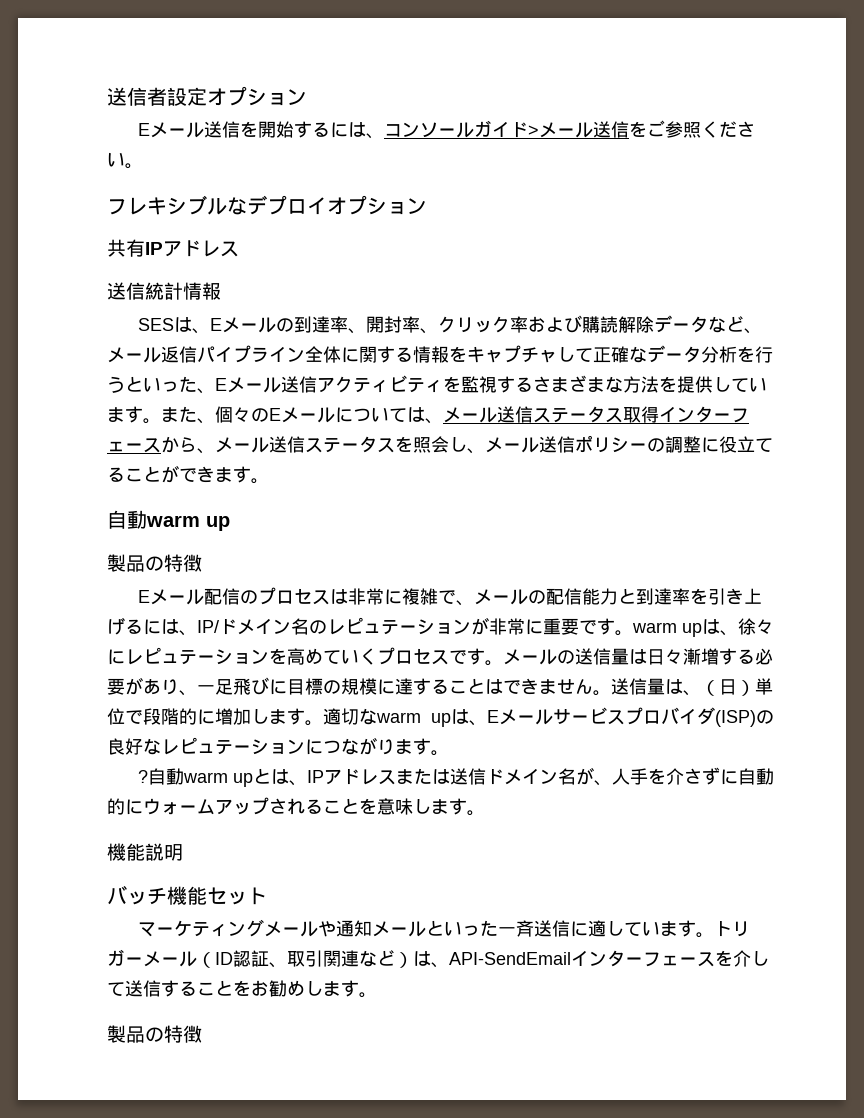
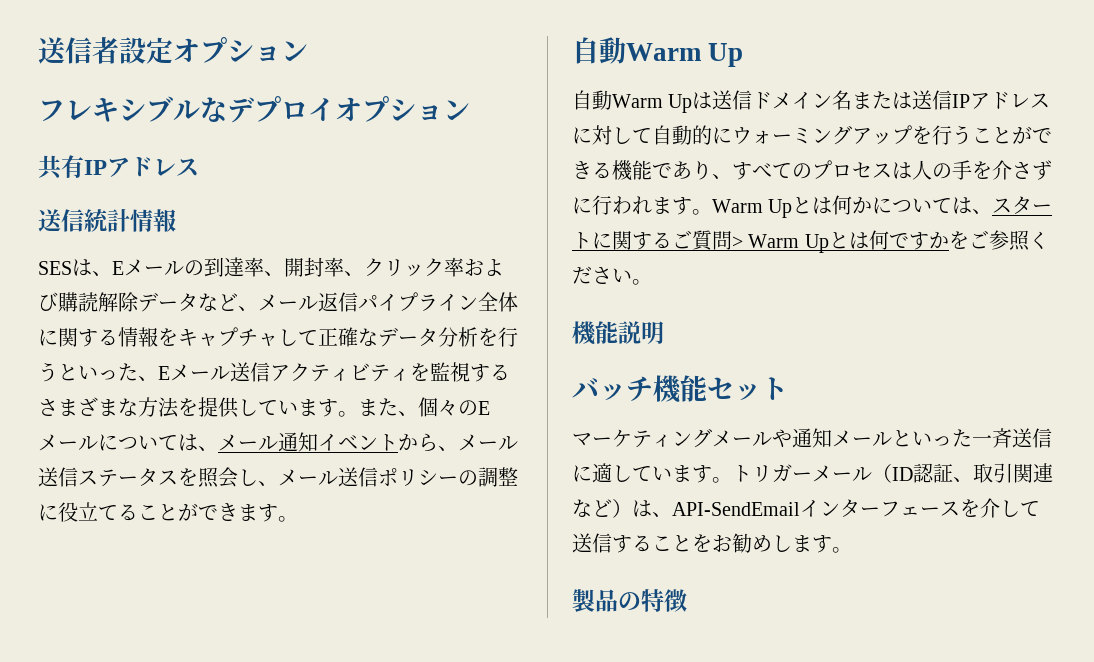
[137,120,755,139] [107,152,143,169] // Eメール送信を開始するには、コンソールガイド>メール送信をご参照ください。 -> (308, 51) none
[497,406,749,423] [107,438,161,453] 送信ステータス取得インターフェース -> [278,432,398,452] 通知イベント
[146,515,230,531] [107,554,202,572] [137,587,762,606] [107,617,774,637] [107,647,773,666] [107,677,773,696] [107,707,774,727] [107,737,449,756] [137,767,774,787] [107,797,467,815] warm up // 製品の特徴 // Eメール配信のプロセスは非常に複雑で、メールの配信能力と到達率を引き上げるには、IP/ドメイン名のレピュテーションが非常に重要です。warm upは、徐々にレピュテーションを高めていくプロセスです。メールの送信量は日々漸増する必要があり、一足飛びに目標の規模に達することはできません。送信量は、（日）単位で段階的に増加します。適切なwarm upは、Eメールサービスプロバイダ(ISP)の良好なレピュテーションにつながります。 // ?自動warm upとは、IPアドレスまたは送信ドメイン名が、人手を介さずに自動的にウォームアップされることを意味します -> [626,43,744,67] [572,90,1051,113] [572,125,1052,145] [572,160,1052,181] [572,195,1053,218] [572,230,1049,253] [572,266,632,284] Warm Up // 自動Warm Upは送信ドメイン名または送信IPアドレスに対して自動的にウォーミングアップを行うことができる機能であり、すべてのプロセスは人の手を介さずに行われます。Warm Upとは何かについては、スタートに関するご質問> Warm Upとは何ですかをご参照ください

